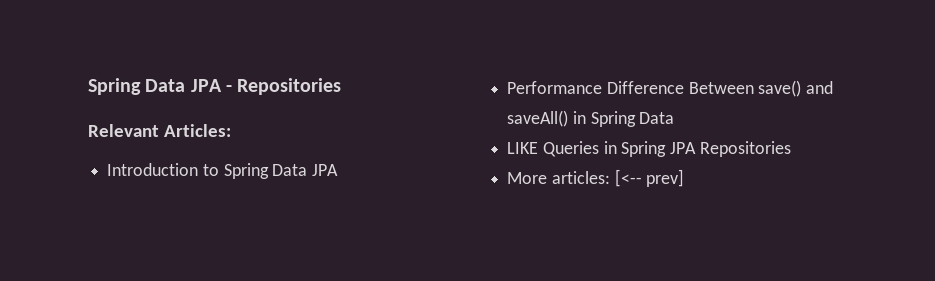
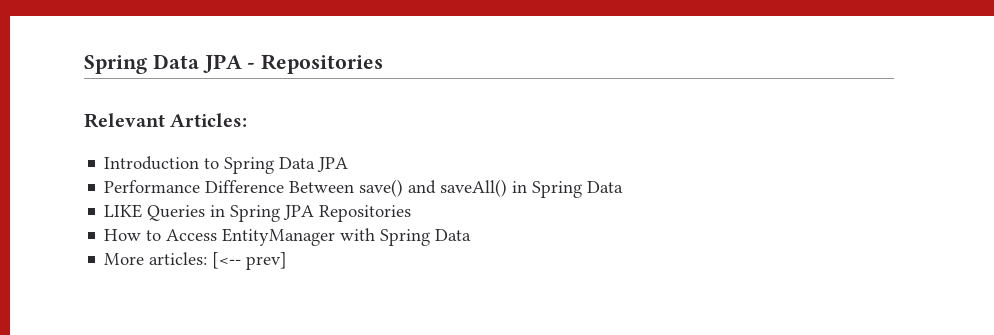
(791, 149) none -> [104,228,472,246] // How to Access EntityManager with Spring Data

